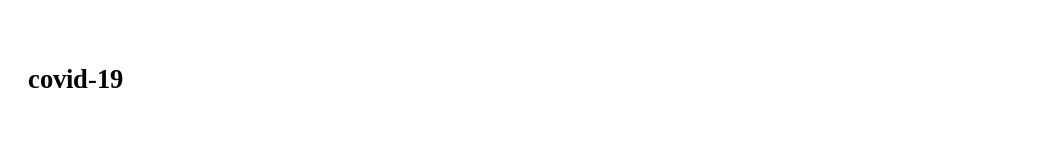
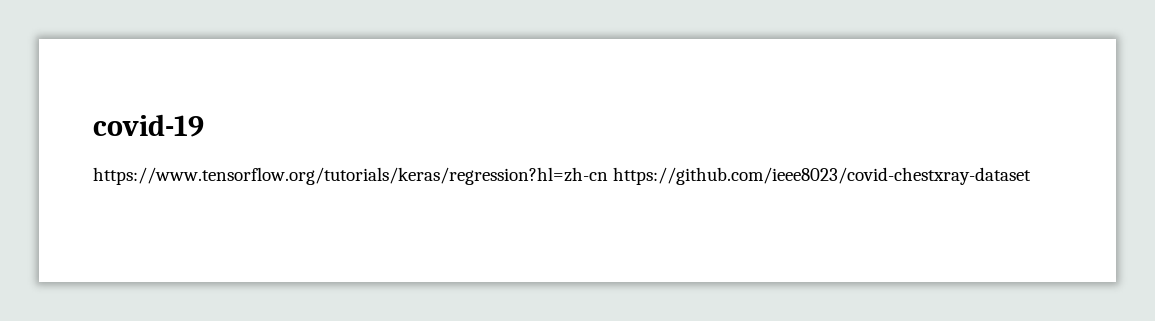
(123, 78) none -> [93,167,1032,185] // https://www.tensorflow.org/tutorials/keras/regression?hl=zh-cn https://github.com/ieee8023/covid-chestxray-dataset

